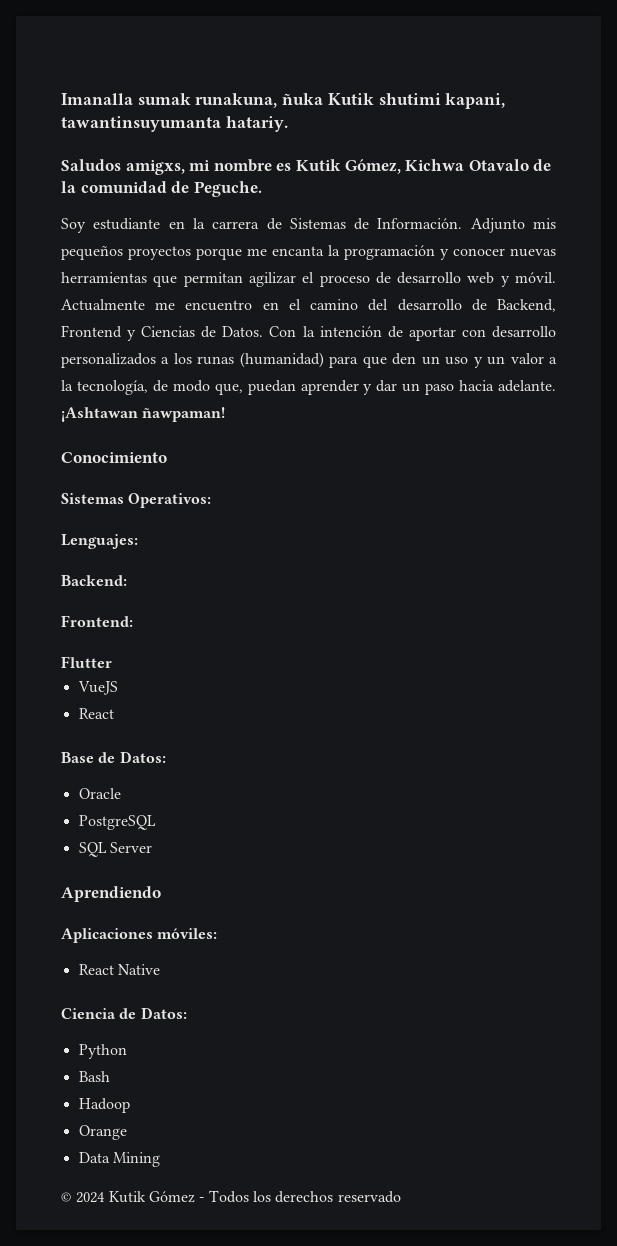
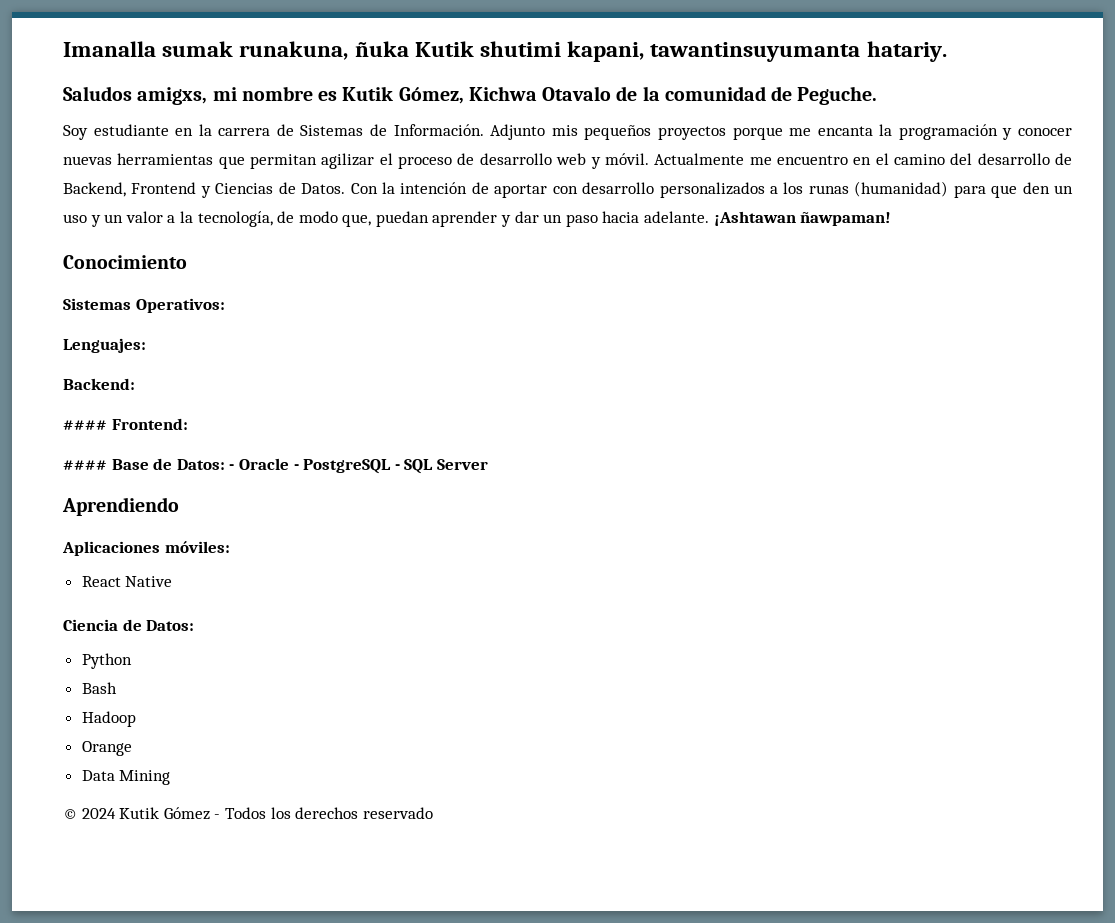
(127, 580) none -> [63,420,107,430] ####
[61,656,112,668] [77,681,118,695] [78,708,114,719] Flutter // VueJS // React // -> [63,460,107,470] ####
(166, 757) // -> [229,464,235,470] -
(121, 793) // -> [293,464,299,470] -
(156, 822) // -> [394,464,400,470] -

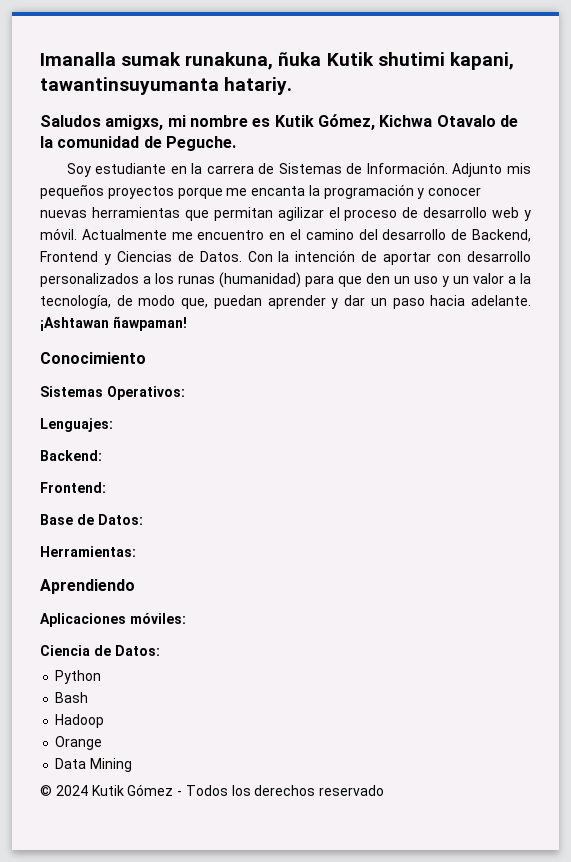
[63,420,107,430] #### -> (102, 455) none
[63,460,107,470] #### -> (106, 487) none
[229,458,488,474] - Oracle - PostgreSQL - SQL Server -> [40,546,136,557] // Herramientas:
[81,576,173,587] // React Native -> (186, 618) none

